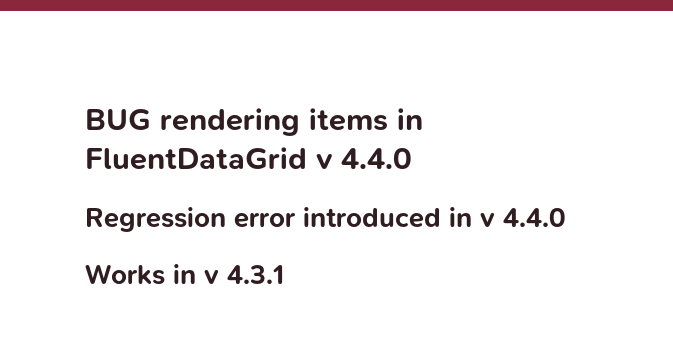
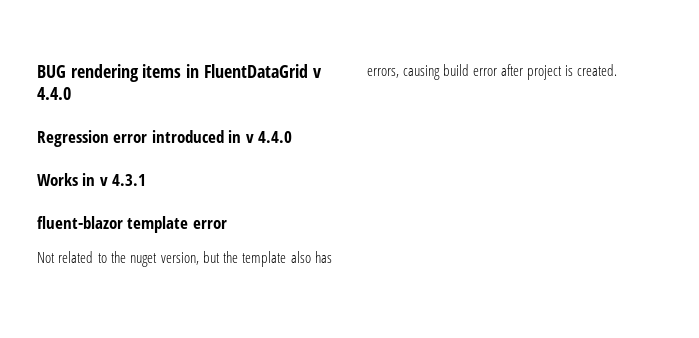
(284, 274) none -> [37,216,227,233] [37,251,333,267] [367,64,618,80] // fluent-blazor template error // Not related to the nuget version, but the template also has errors, causing build error after project is created.

